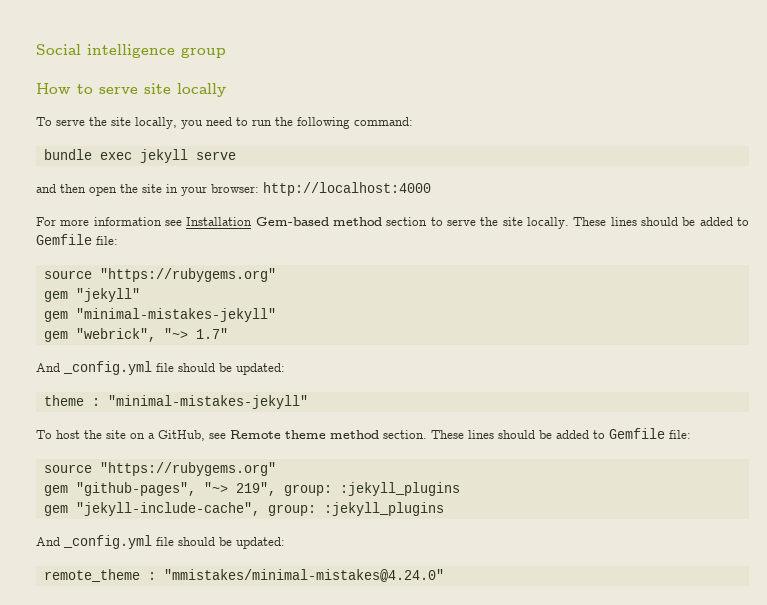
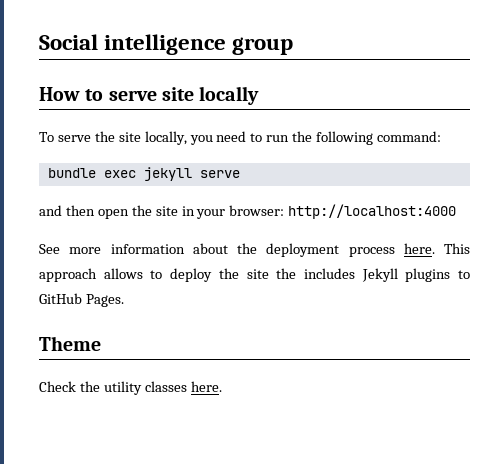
[36,217,56,226] For -> [39,244,60,254] See
[165,217,750,229] [36,234,118,245] [43,268,276,282] [43,288,140,302] [43,308,276,322] [43,328,228,342] [36,361,285,375] [43,395,308,409] [36,428,691,441] [43,462,276,476] [43,482,460,496] [43,502,444,516] [36,535,285,549] [43,569,444,582] see Installation Gem-based method section to serve the site locally. These lines should be added to Gemfile file: // source "https://rubygems.org" // gem "jekyll" // gem "minimal-mistakes-jekyll" // gem "webrick", "~> 1.7" // And _config.yml file should be updated: // theme : "minimal-mistakes-jekyll" // To host the site on a GitHub, see Remote theme method section. These lines should be added to Gemfile file: // source "https://rubygems.org" // gem "github-pages", "~> 219", group: :jekyll_plugins // gem "jekyll-include-cache", group: :jekyll_plugins // And _config.yml file should be updated: // remote_theme : "mmistakes/minimal-mistakes@4.24.0" -> [192,243,470,257] [39,268,470,282] [39,293,124,307] [39,336,101,351] [39,381,222,395] about the deployment process here. This approach allows to deploy the site the includes Jekyll plugins to GitHub Pages. // Theme // Check the utility classes here.

